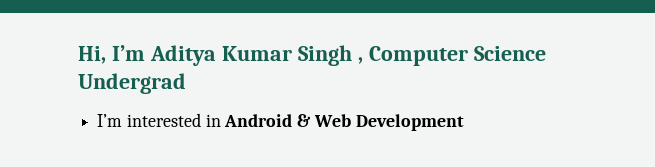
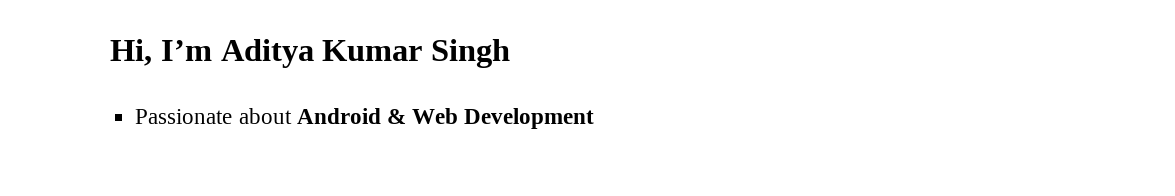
[357,46,546,66] [78,73,186,94] [97,113,221,127] , Computer Science Undergrad // I’m interested in -> [135,108,292,124] // Passionate about

